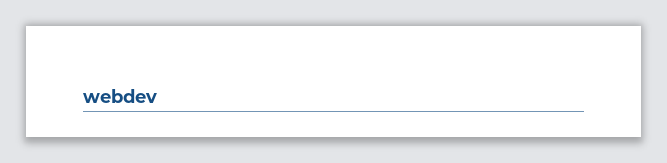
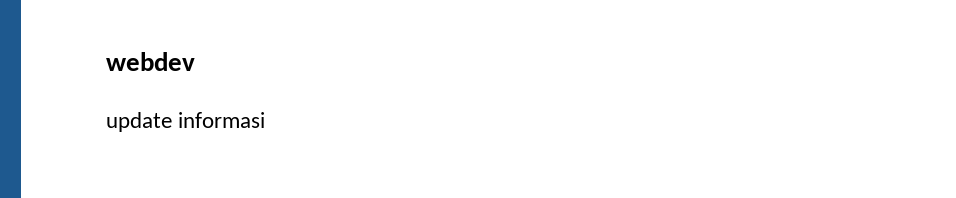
(157, 96) none -> [106,112,266,132] // update informasi

